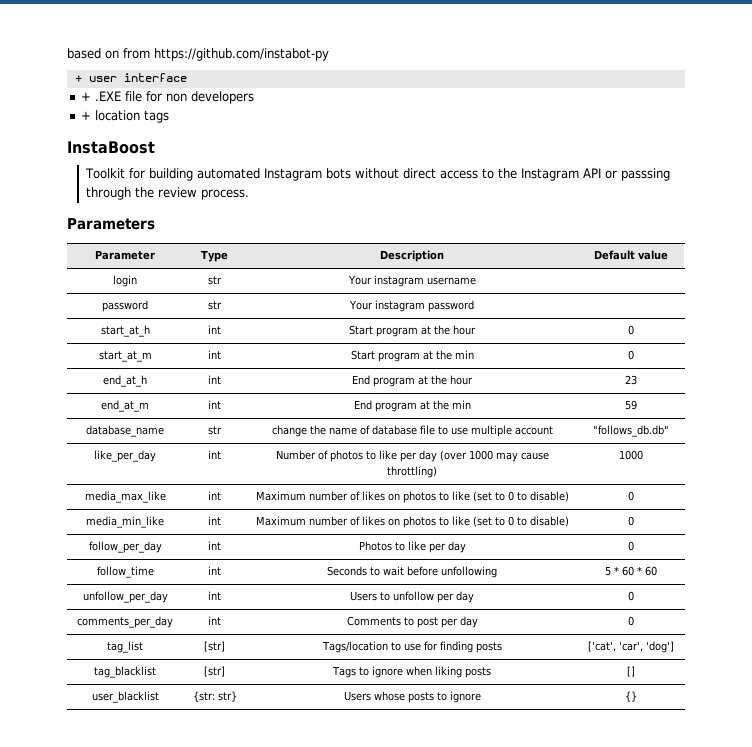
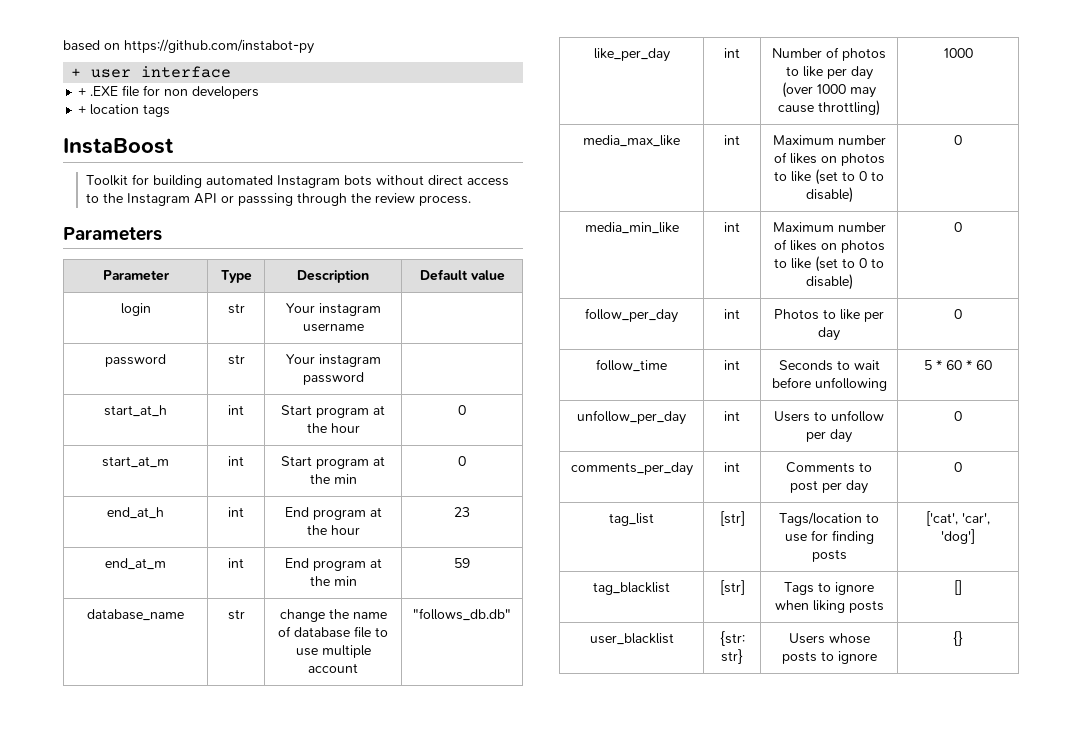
[123,48,150,59] from -> (120, 46) none

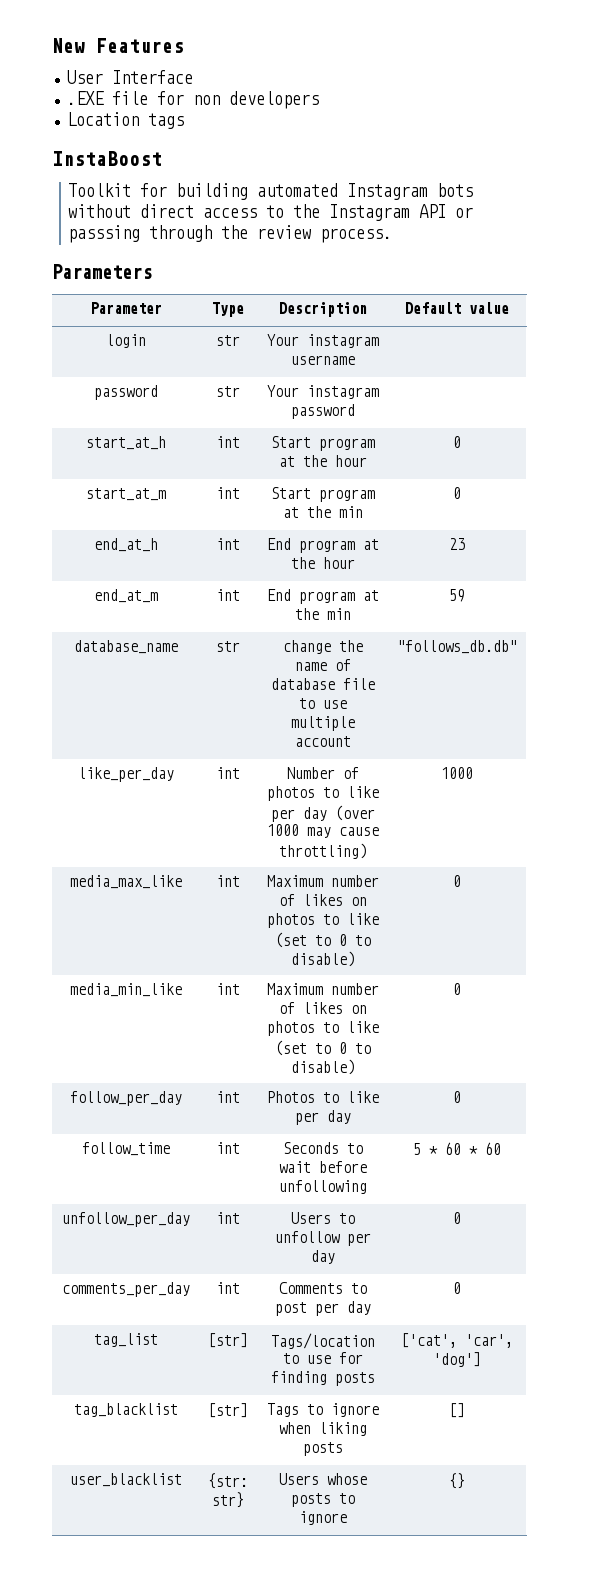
[63,39,314,54] [71,66,232,78] [78,87,87,96] based on https://github.com/instabot-py // + user interface // + -> [52,38,184,53] [67,70,194,84] New Features // User Interface //
[78,104,140,115] + location -> [67,112,140,126] Location

